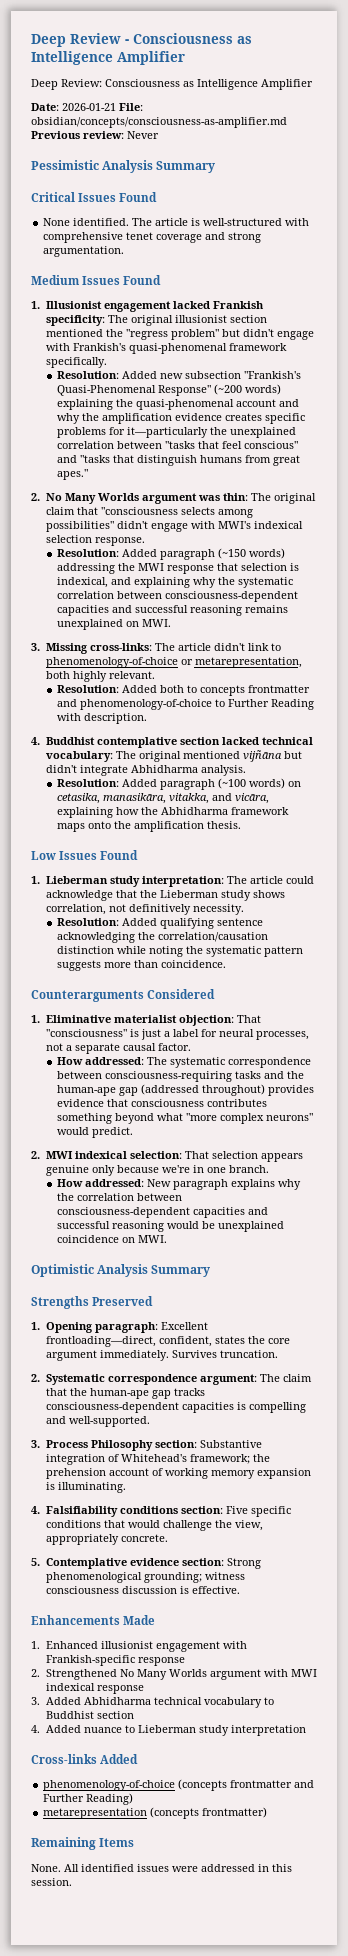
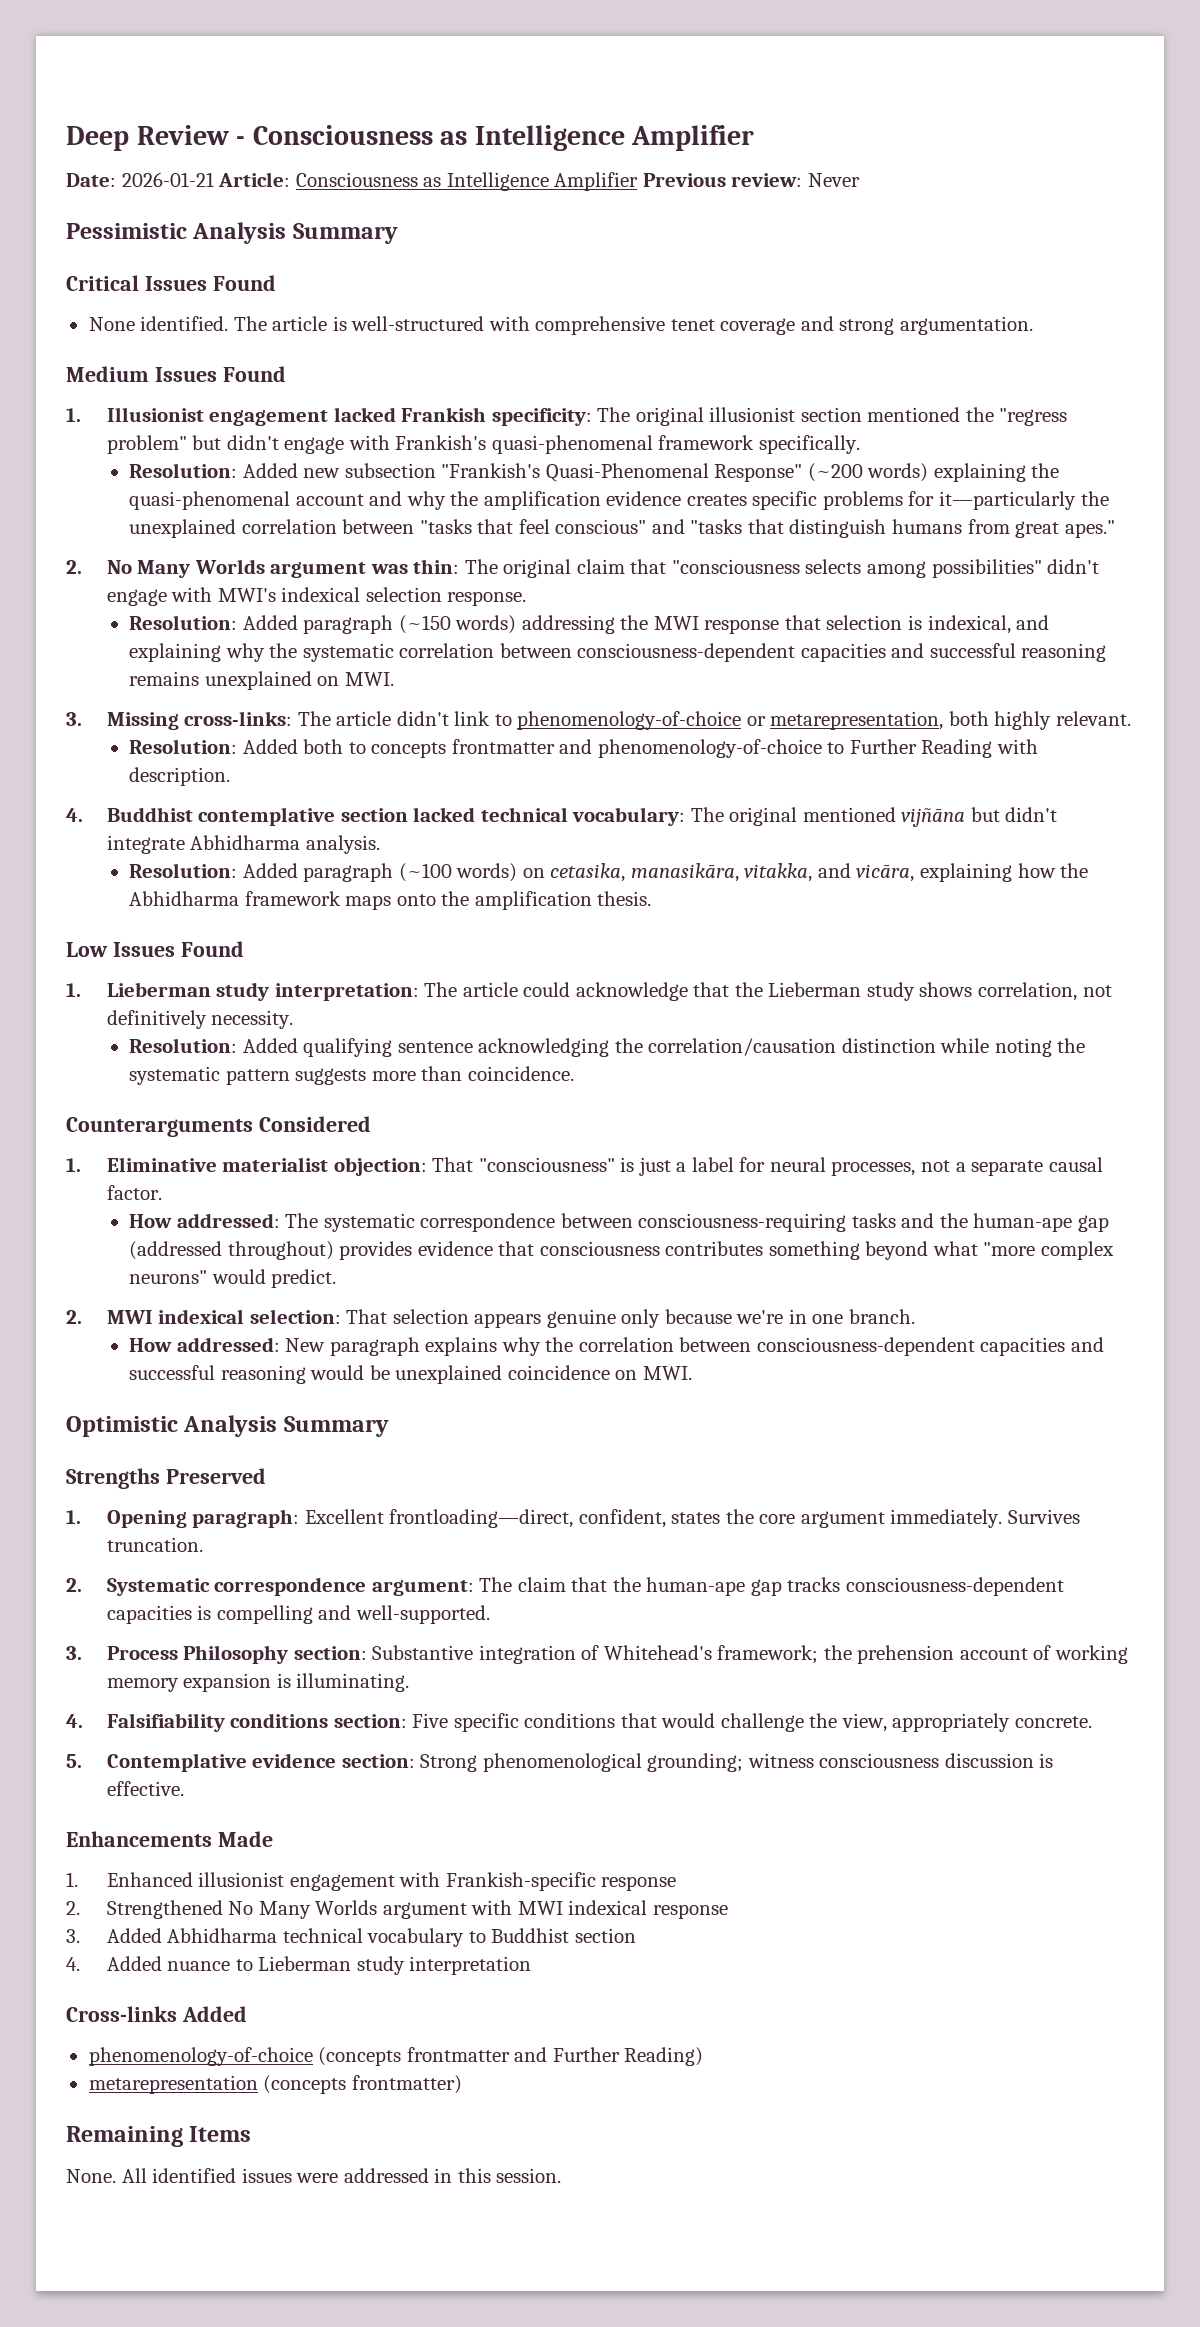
[31,79,313,90] [31,103,143,111] [31,117,287,128] Deep Review: Consciousness as Intelligence Amplifier // Date: 2026-01-21 File: obsidian/concepts/consciousness-as-amplifier.md -> [66,172,639,191] Date: 2026-01-21 Article: Consciousness as Intelligence Amplifier

